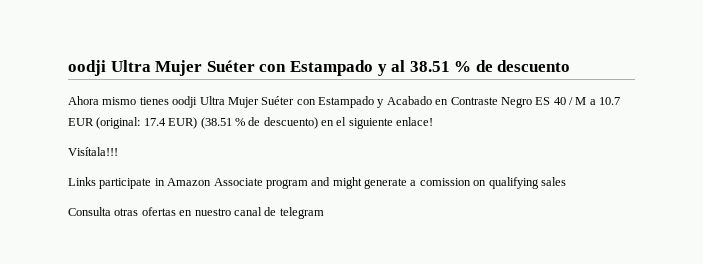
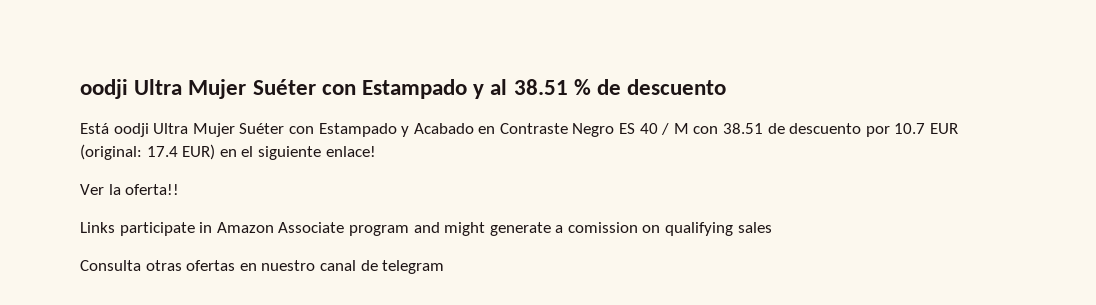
[68,96,169,105] Ahora mismo tienes -> [80,123,109,134] Está
[589,99,596,105] a -> [693,123,890,137] con 38.51 de descuento por
[200,117,318,129] (38.51 % de descuento) -> (216, 152) none
[68,147,118,156] Visítala!!! -> [80,184,180,195] Ver la oferta!!

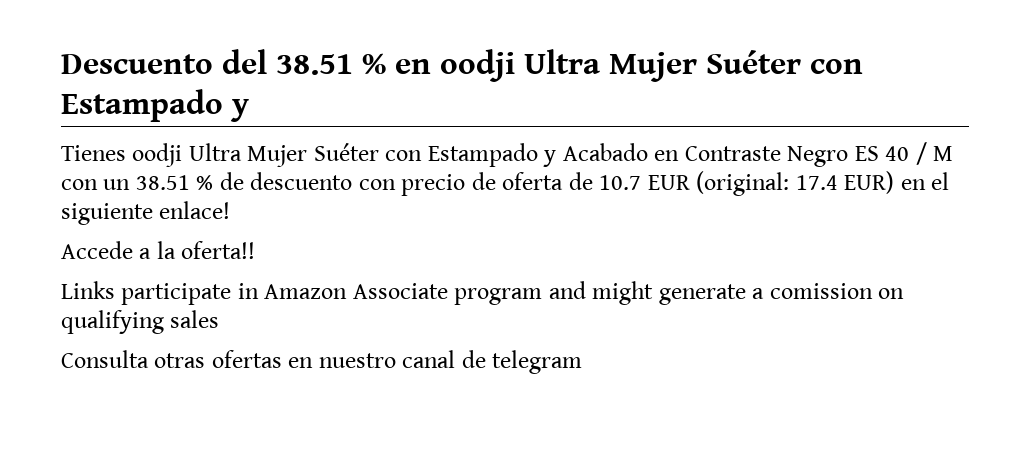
[80,79,727,99] [80,123,109,134] oodji Ultra Mujer Suéter con Estampado y al 38.51 % de descuento // Está -> [61,49,863,82] [61,89,249,122] [61,145,126,161] Descuento del 38.51 % en oodji Ultra Mujer Suéter con Estampado y // Tienes
[723,123,890,137] 38.51 de descuento por -> [103,172,593,196] un 38.51 % de descuento con precio de oferta de
[80,184,104,195] Ver -> [61,241,152,259] Accede a

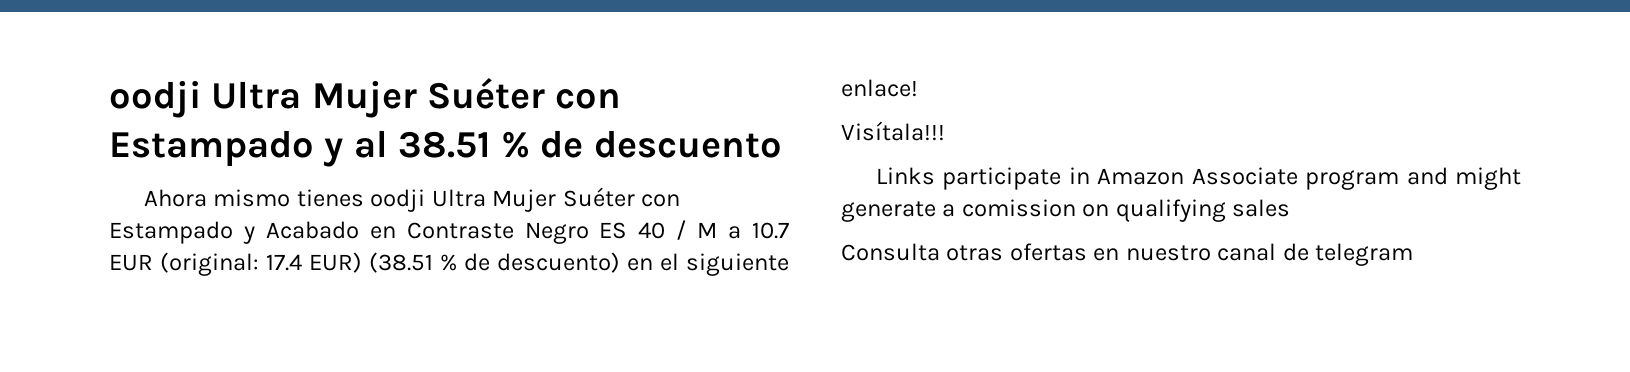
[61,49,863,82] [61,89,249,122] [61,145,126,161] Descuento del 38.51 % en oodji Ultra Mujer Suéter con Estampado y // Tienes -> [109,78,622,118] [109,130,782,167] [143,189,364,207] oodji Ultra Mujer Suéter con Estampado y al 38.51 % de descuento // Ahora mismo tienes
[61,172,593,196] con un 38.51 % de descuento con precio de oferta de -> [728,226,742,239] a
(895, 182) none -> [369,252,620,273] (38.51 % de descuento)
[61,241,256,259] Accede a la oferta!! -> [841,121,945,141] Visítala!!!

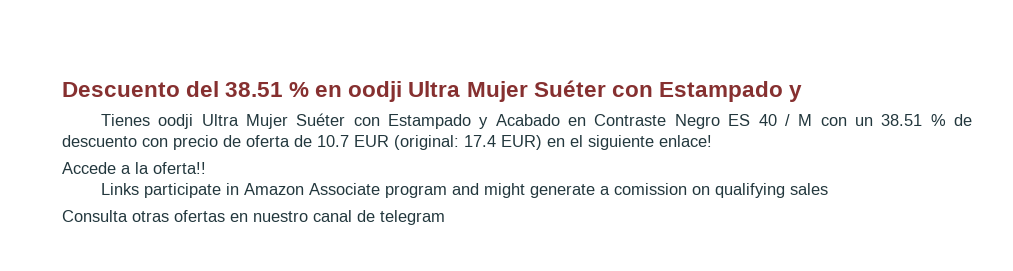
[109,78,622,118] [109,130,782,167] [143,189,364,207] oodji Ultra Mujer Suéter con Estampado y al 38.51 % de descuento // Ahora mismo tienes -> [62,80,802,102] [100,114,150,126] Descuento del 38.51 % en oodji Ultra Mujer Suéter con Estampado y // Tienes
[728,226,742,239] a -> [820,114,972,126] [62,135,312,150] con un 38.51 % de descuento con precio de oferta de
[369,252,620,273] (38.51 % de descuento) -> (542, 142) none
[841,121,945,141] Visítala!!! -> [62,162,206,174] Accede a la oferta!!

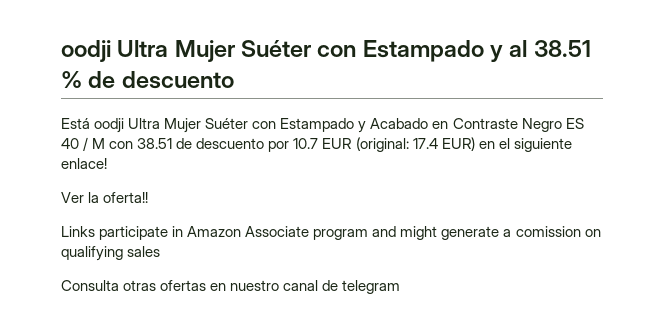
[62,80,802,102] [100,114,150,126] Descuento del 38.51 % en oodji Ultra Mujer Suéter con Estampado y // Tienes -> [61,40,591,62] [61,71,234,89] [61,118,90,129] oodji Ultra Mujer Suéter con Estampado y al 38.51 % de descuento // Está
[854,114,972,126] [62,135,312,150] un 38.51 % de descuento con precio de oferta de -> [137,138,290,152] 38.51 de descuento por
[62,162,131,174] Accede a -> [61,192,84,203] Ver

